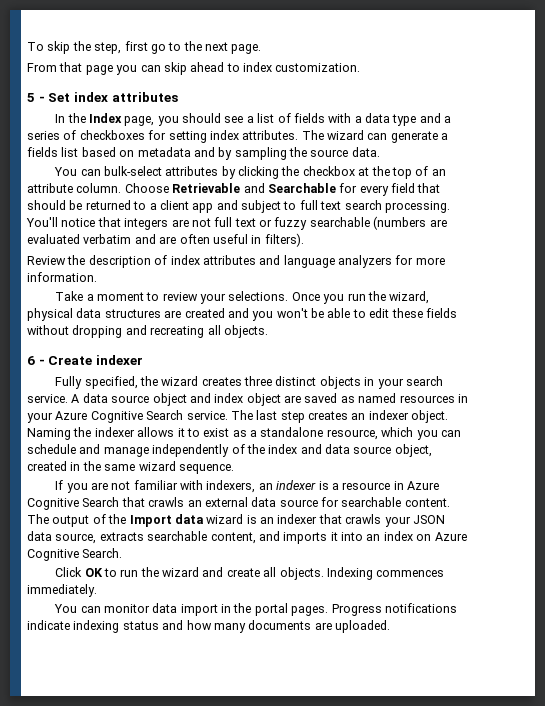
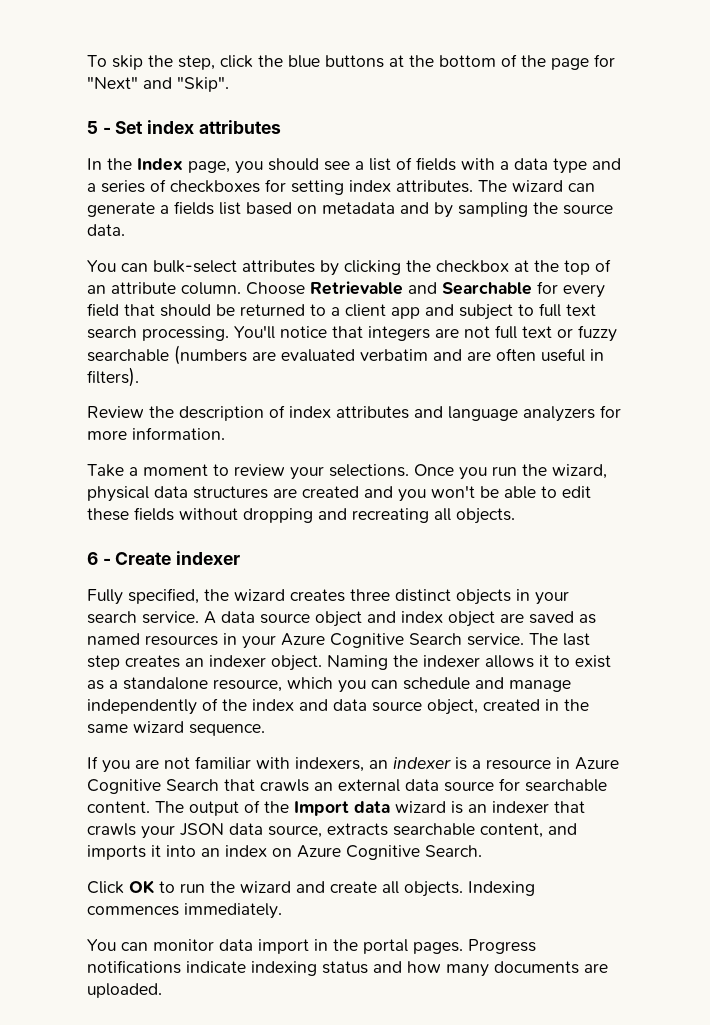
[124,41,262,54] [27,62,361,75] first go to the next page. // From that page you can skip ahead to index customization. -> [220,54,615,70] [87,76,229,92] click the blue buttons at the bottom of the page for "Next" and "Skip".

